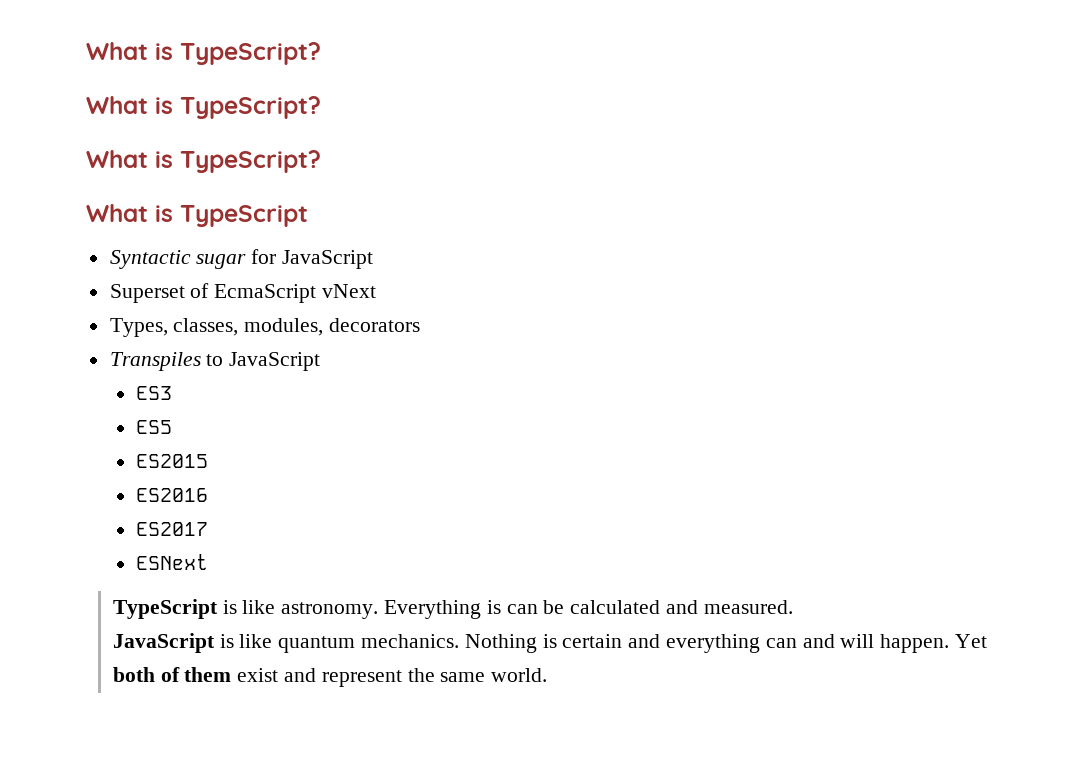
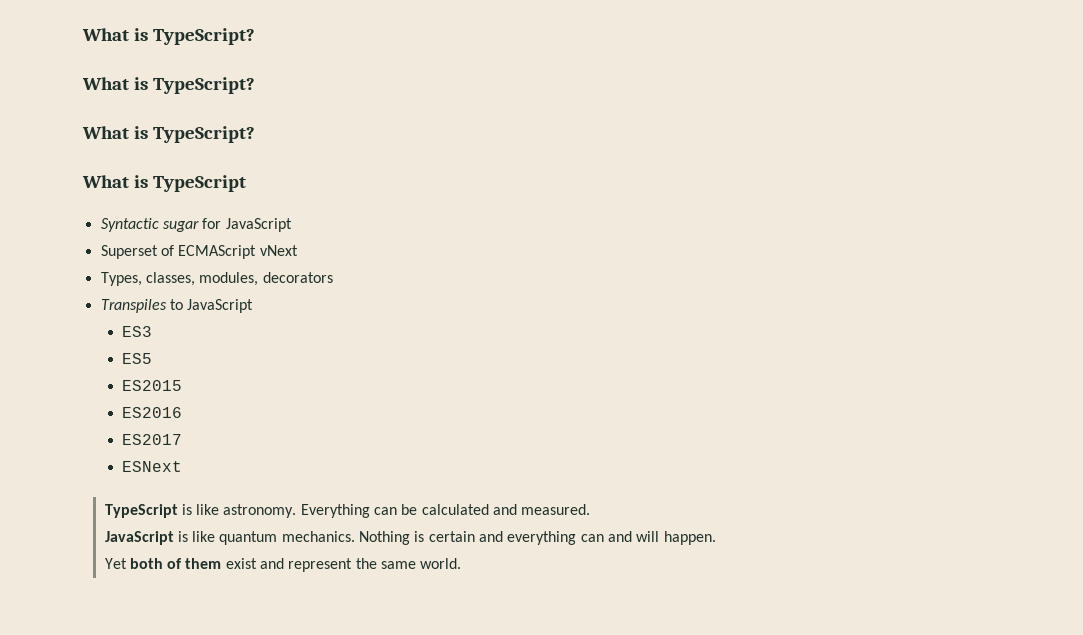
[214,284,317,303] EcmaScript -> [178,245,257,259] ECMAScript
[486,600,501,614] is -> (370, 511) none
(950, 643) none -> (716, 538) //

